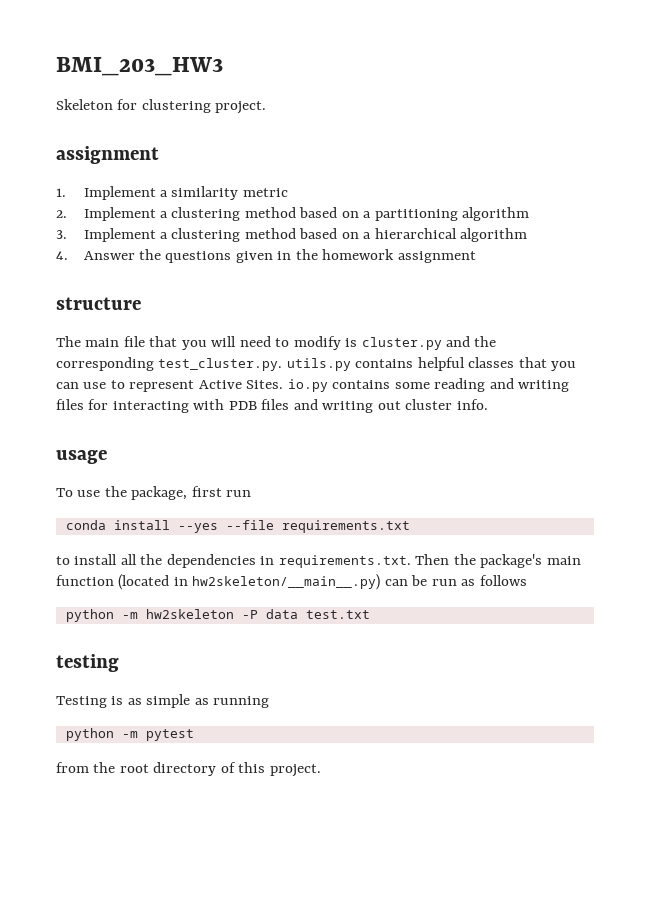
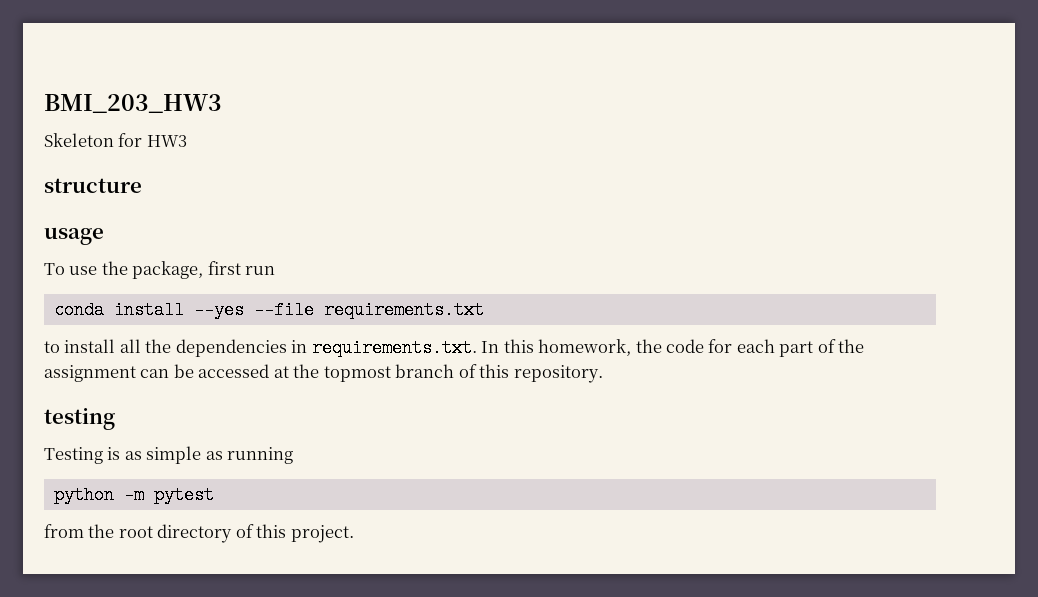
[141,99,267,114] [56,146,159,164] [56,186,288,200] [56,207,530,221] [56,228,528,242] [56,249,476,263] [56,297,141,310] [56,336,497,350] [56,357,577,371] [56,378,570,392] [56,399,488,413] clustering project. // assignment // 1. Implement a similarity metric // 2. Implement a clustering method based on a partitioning algorithm // 3. Implement a clustering method based on a hierarchical algorithm // 4. Answer the questions given in the homework assignment // structure // The main file that you will need to modify is cluster.py and the corresponding test_cluster.py. utils.py contains helpful classes that you can use to represent Active Sites. io.py contains some reading and writing files for interacting with PDB files and writing out cluster info. -> [146,135,187,147] [44,178,142,193] HW3 // structure
[415,554,581,568] [56,574,527,590] [65,609,370,622] Then the package's main function (located in hw2skeleton/__main__.py) can be run as follows // python -m hw2skeleton -P data test.txt -> [481,339,865,357] [44,364,603,383] In this homework, the code for each part of the assignment can be accessed at the topmost branch of this repository.

